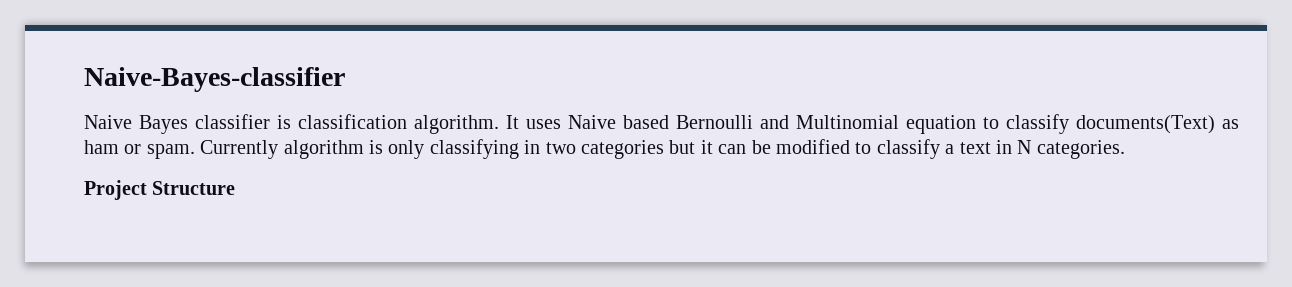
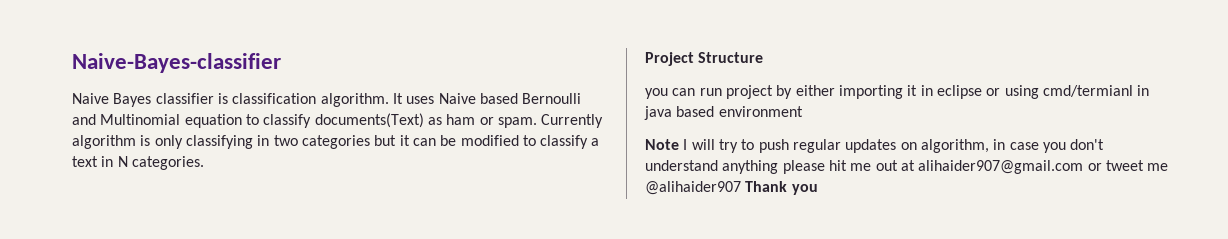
(236, 188) none -> [645,85,1150,99] [644,106,803,120] [645,139,1105,153] [645,160,1169,174] [645,181,818,195] // you can run project by either importing it in eclipse or using cmd/termianl in java based environment // Note I will try to push regular updates on algorithm, in case you don't understand anything please hit me out at alihaider907@gmail.com or tweet me @alihaider907 Thank you

